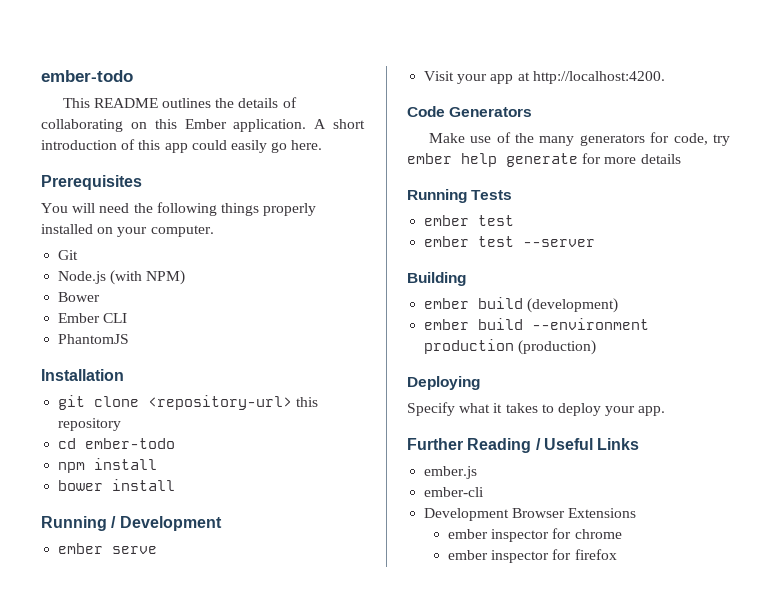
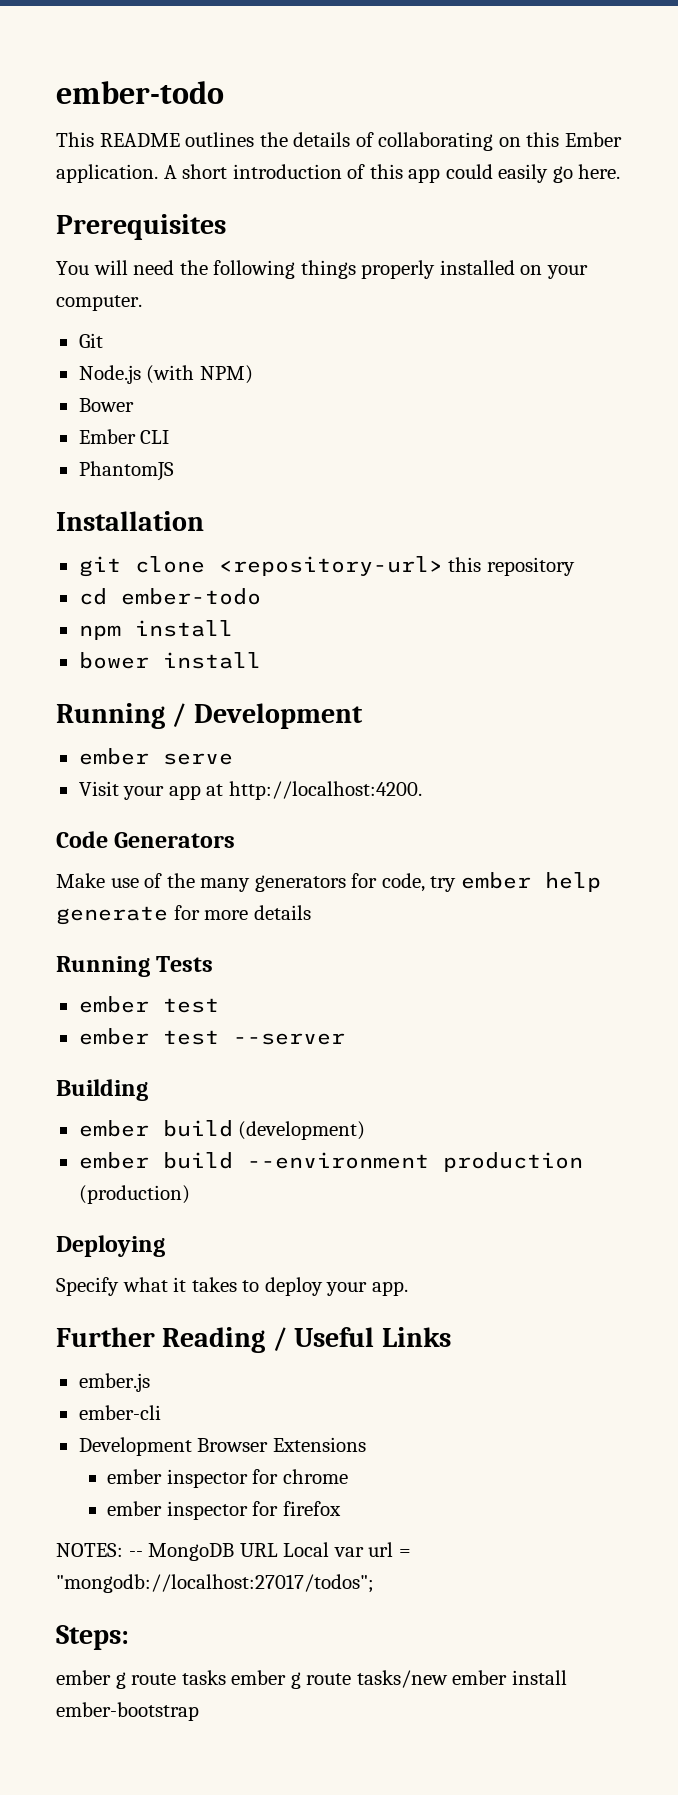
(617, 554) none -> [56,1542,411,1561] [56,1574,374,1593] [56,1625,129,1650] [56,1670,567,1689] [56,1702,199,1721] // NOTES: -- MongoDB URL Local var url = "mongodb://localhost:27017/todos"; // Steps: // ember g route tasks ember g route tasks/new ember install ember-bootstrap

